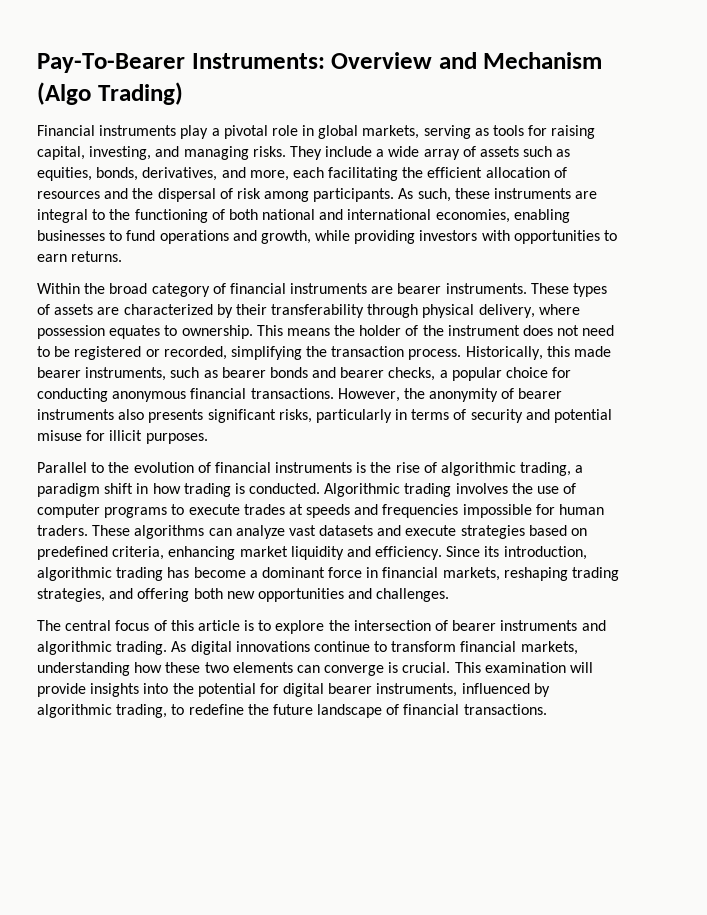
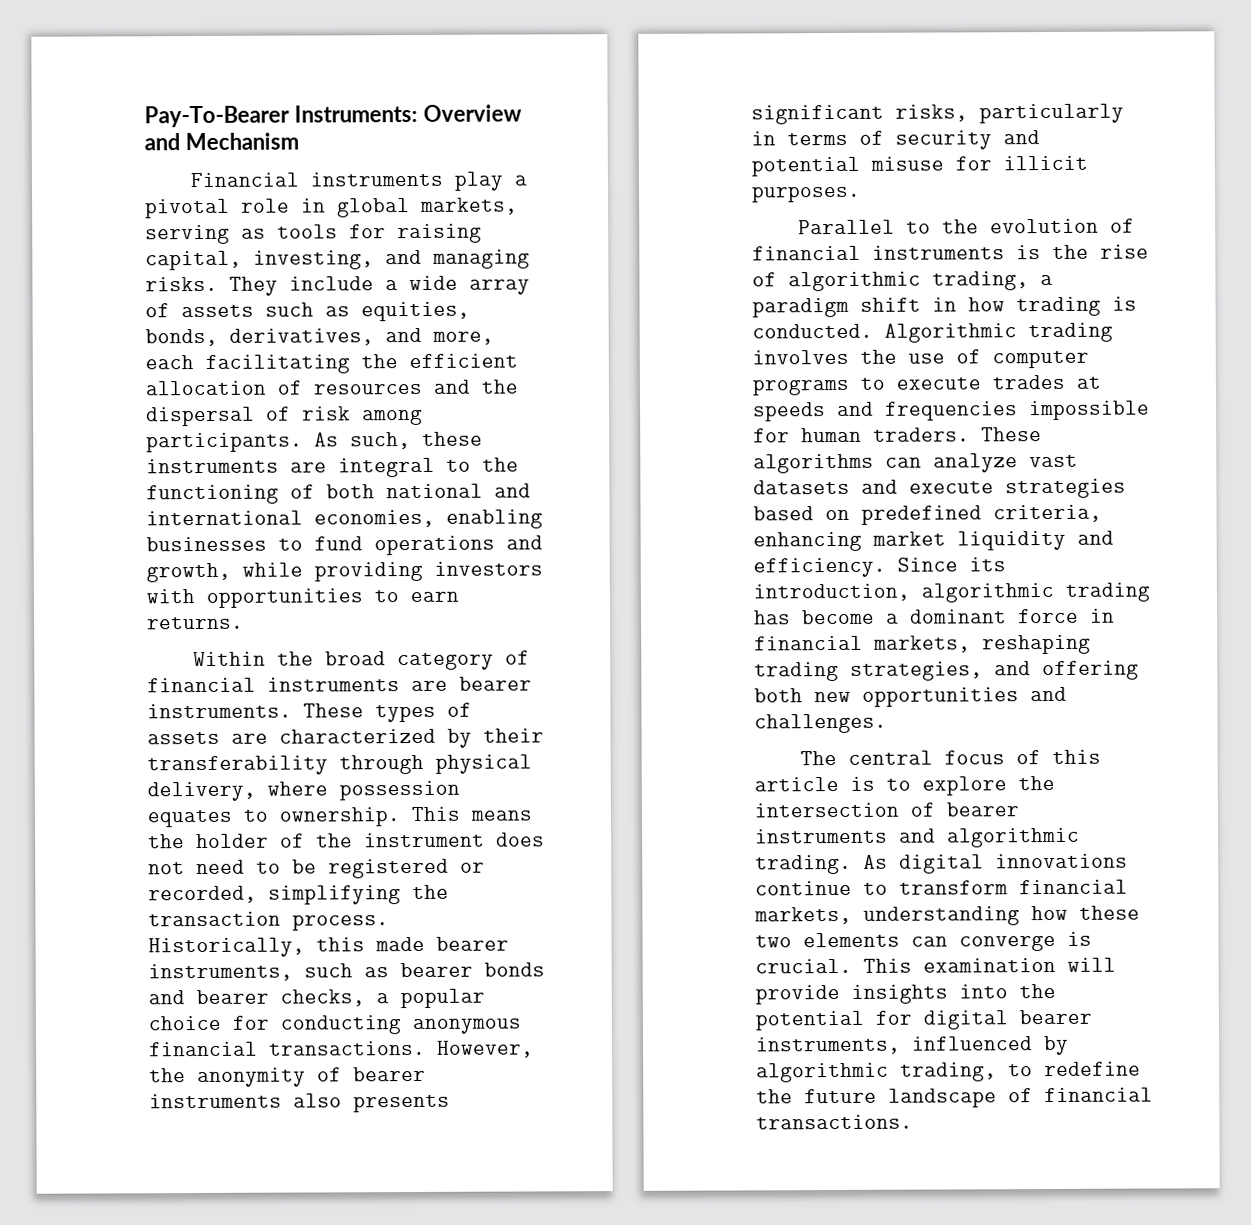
[37,82,183,105] (Algo Trading) -> (299, 141) none

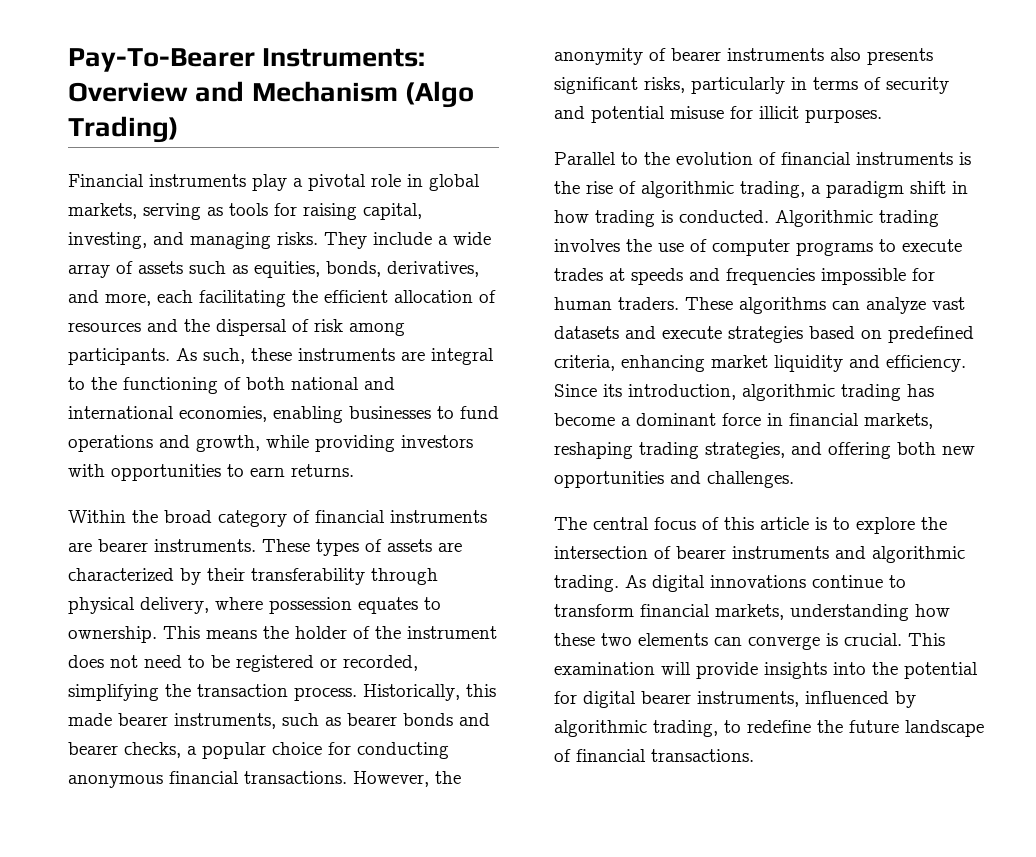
(299, 141) none -> [405,81,475,108] [68,116,179,143] (Algo Trading)

